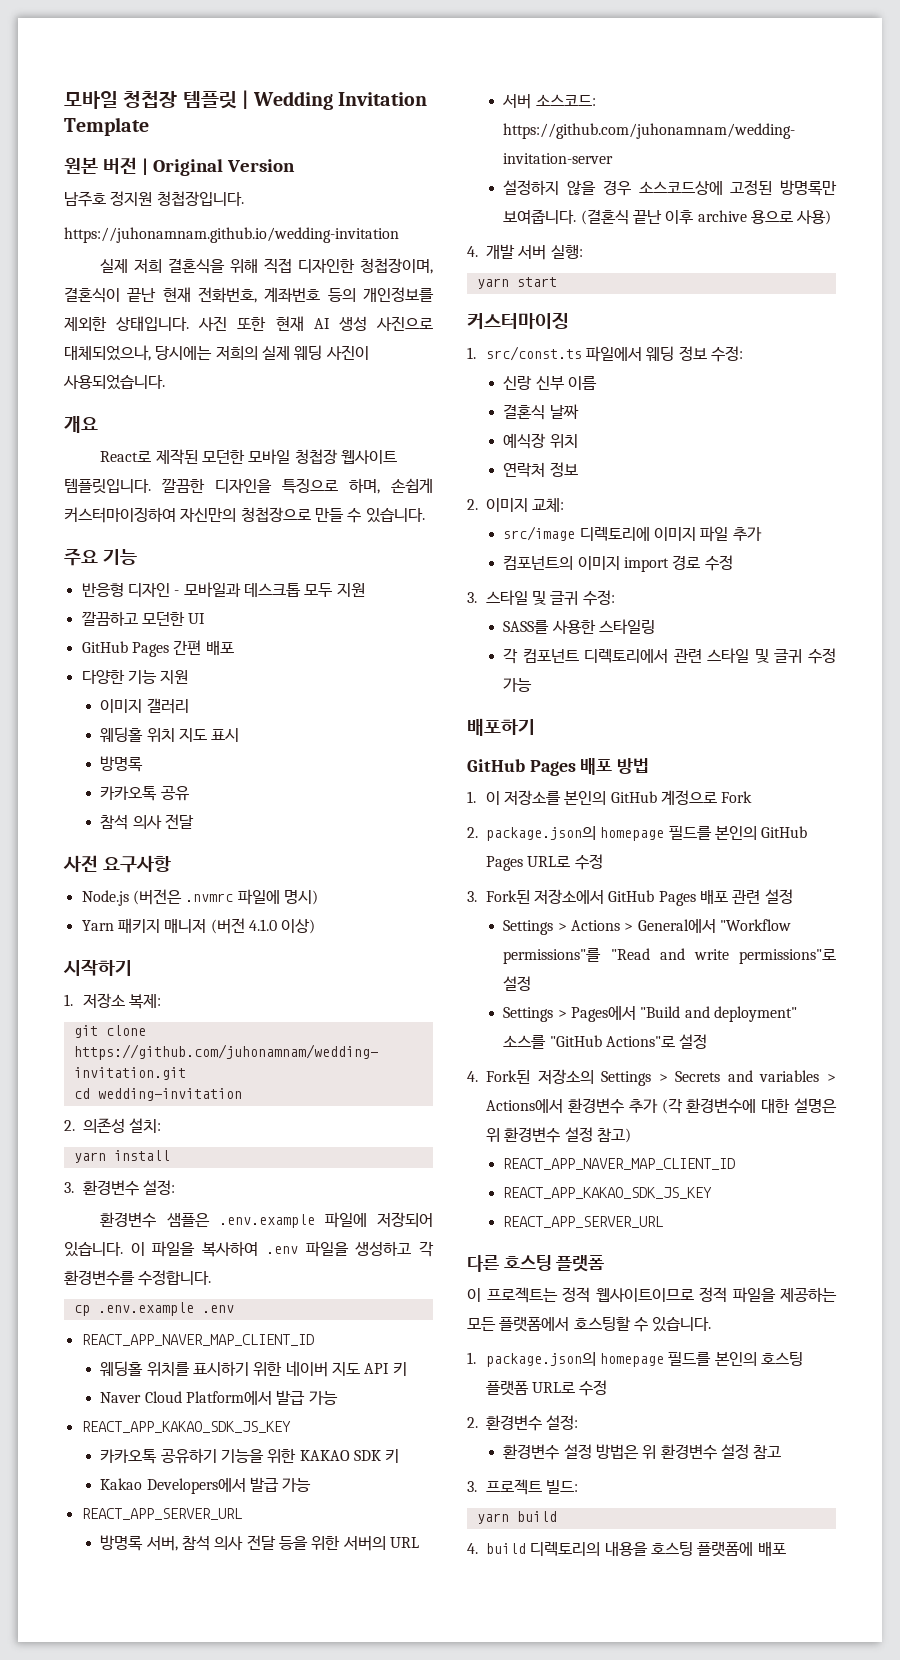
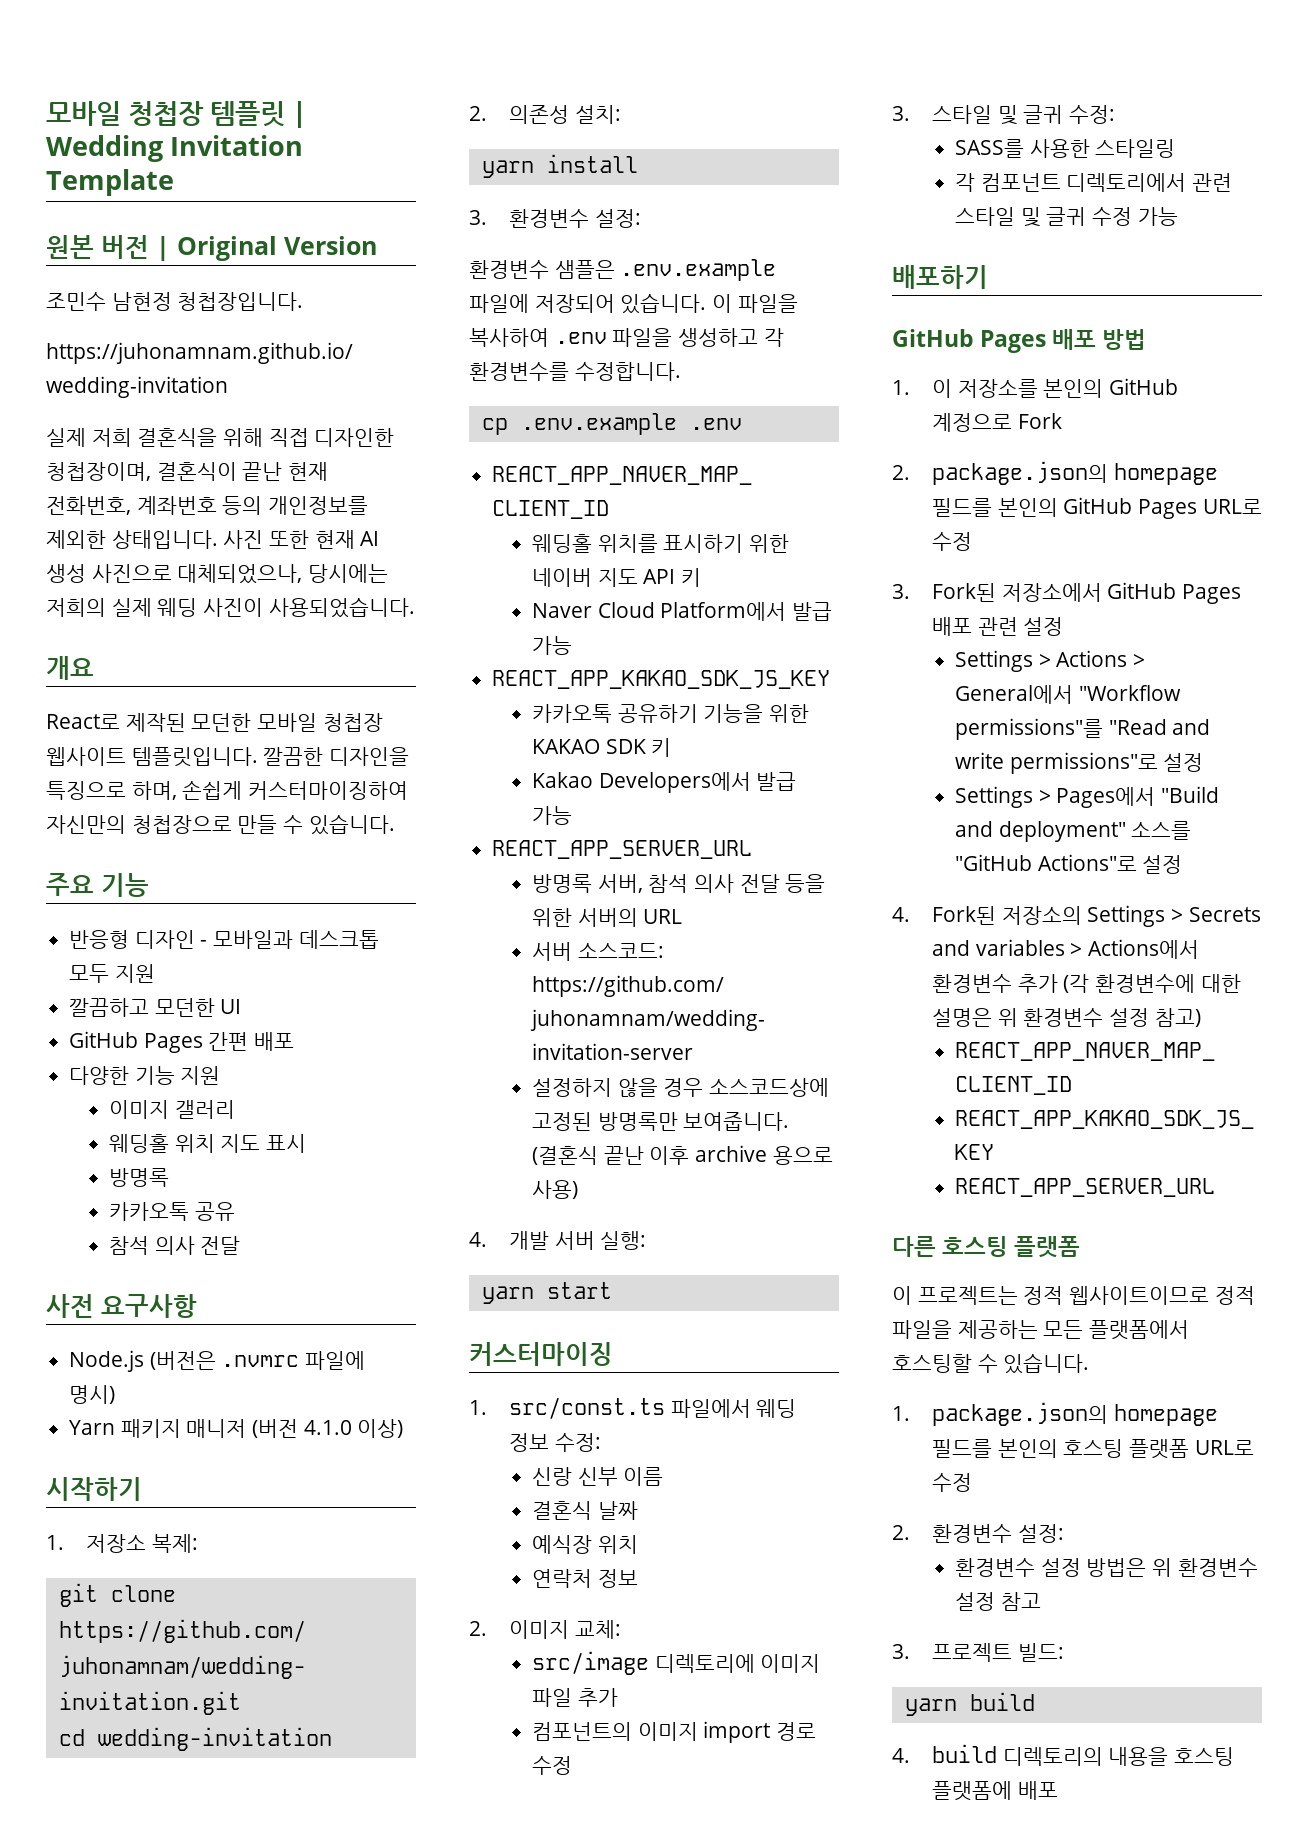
[64,191,153,207] 남주호 정지원 -> [46,292,172,311] 조민수 남현정

